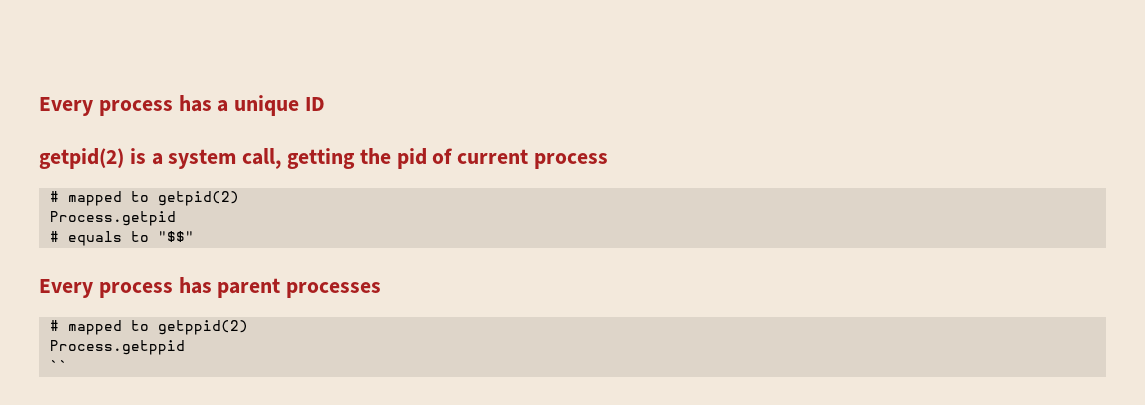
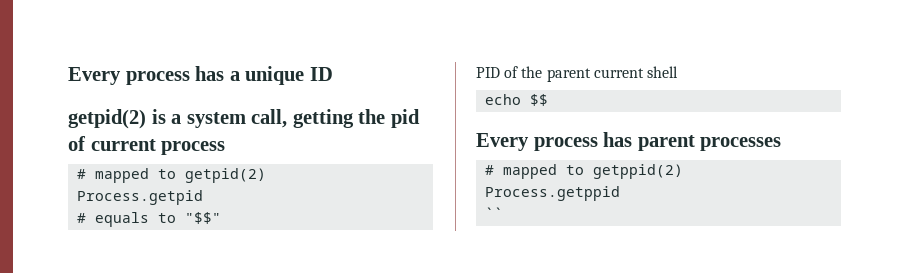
(195, 236) none -> [476,66,678,82] [485,94,549,106] // PID of the parent current shell // echo $$

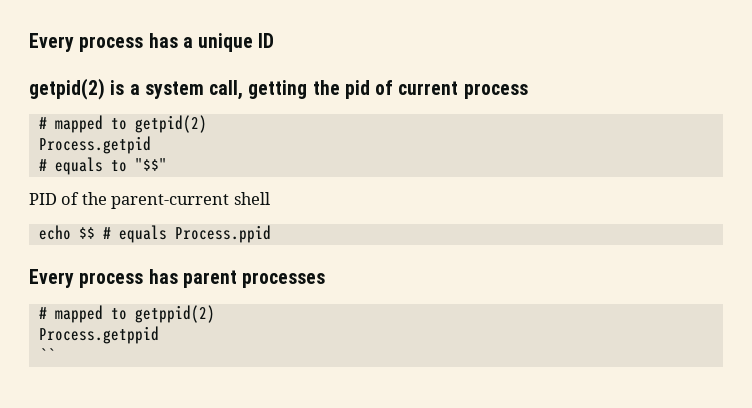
[546,68,644,82] parent current -> [111,194,230,209] parent-current
(549, 100) none -> [102,225,271,243] # equals Process.ppid

